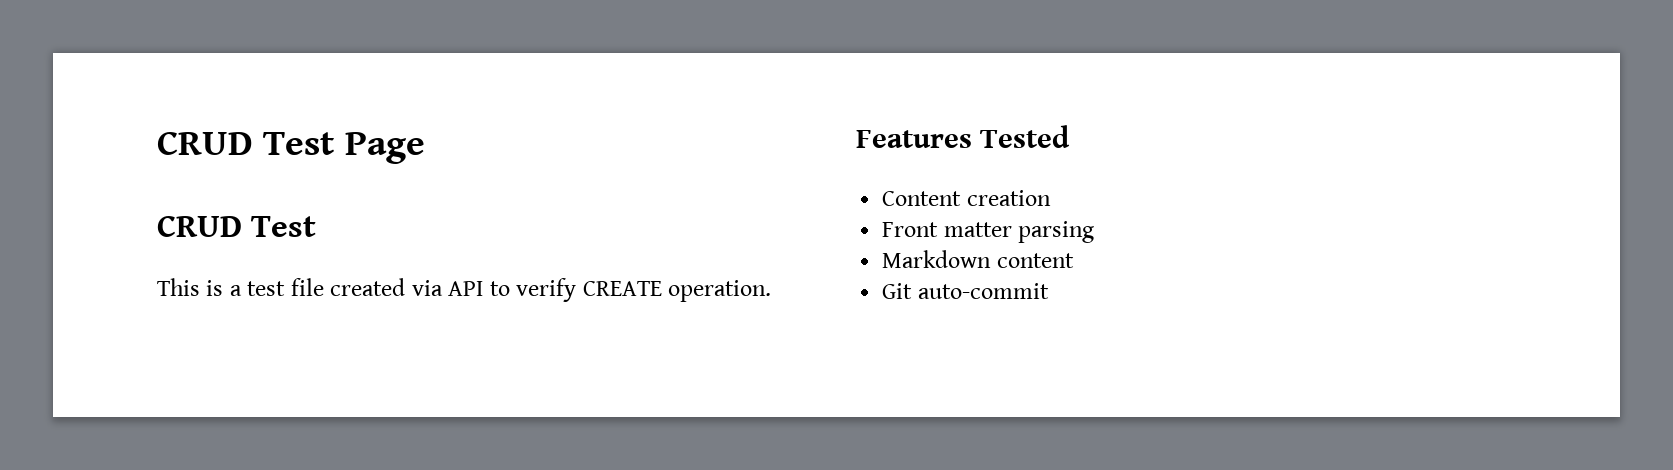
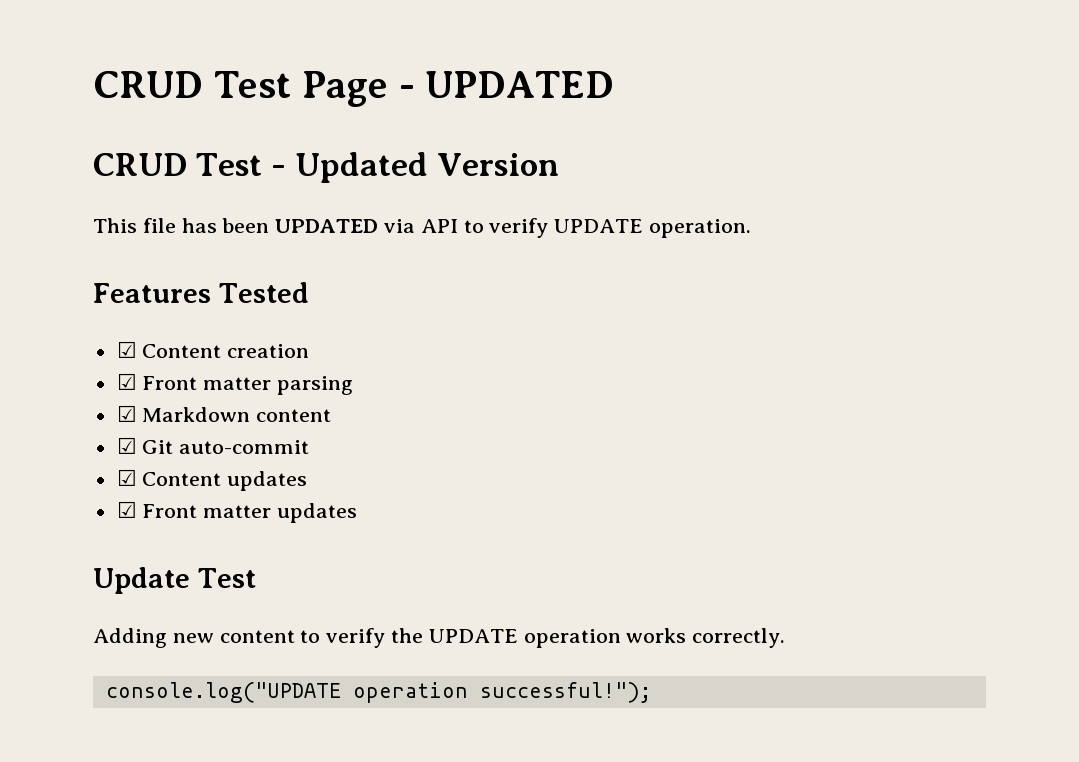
[157,215,317,237] [157,278,406,296] // CRUD Test // This is a test file created -> [398,71,615,98] [93,152,560,183] [93,218,379,233] - UPDATED // CRUD Test - Updated Version // This file has been UPDATED
[582,281,662,296] CREATE -> [554,219,644,233] UPDATE
(1071, 136) none -> [116,341,137,358] ☑
(1051, 198) none -> [116,373,137,390] ☑
(1095, 232) none -> [116,405,137,422] ☑
(1074, 260) none -> [116,437,137,454] ☑
(1049, 291) none -> [116,469,308,491] [116,501,358,523] [93,567,256,594] [93,628,786,648] [105,682,651,703] // ☑ Content updates // ☑ Front matter updates // Update Test // Adding new content to verify the UPDATE operation works correctly. // console.log("UPDATE operation successful!");

